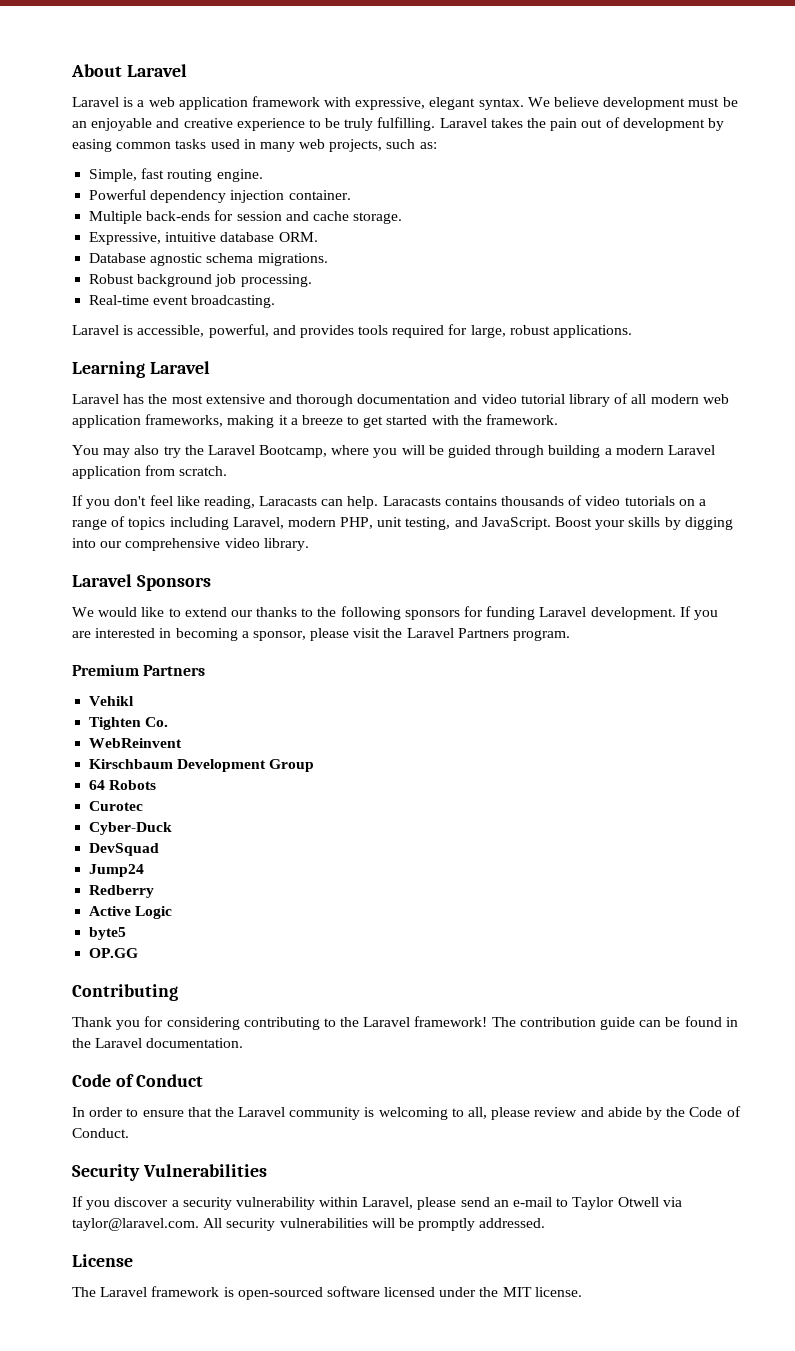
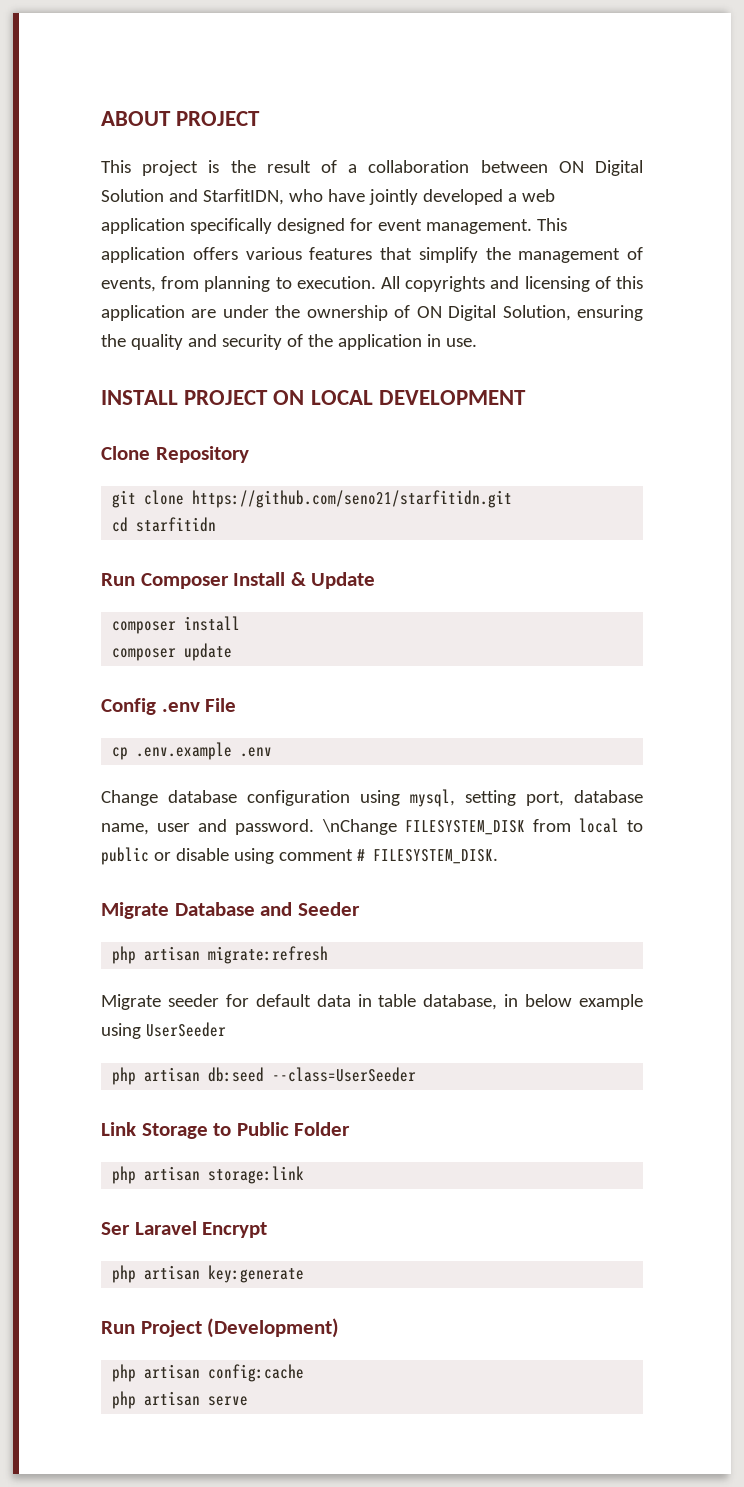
[71,64,187,77] [72,96,738,110] [72,117,724,131] [72,139,437,152] [89,168,263,182] [89,189,351,203] [89,210,403,224] [89,232,318,245] [89,253,328,266] [89,274,312,287] [89,295,276,308] [72,324,633,338] [72,361,210,378] [72,393,729,407] [72,414,559,428] [72,445,715,458] [72,465,228,479] [72,495,706,509] [72,516,733,530] [72,538,309,551] [72,574,211,591] [72,606,718,620] [72,628,571,641] [72,664,206,676] [89,696,135,706] [89,717,169,730] [89,738,183,748] [89,759,315,772] [89,780,157,790] [89,801,144,811] [89,822,173,835] [89,843,160,856] [89,864,145,877] [89,885,155,898] [89,906,173,919] [89,927,127,940] [89,948,139,958] [72,984,178,1001] [72,1016,738,1030] [72,1038,244,1048] [72,1074,204,1087] [72,1106,741,1120] [72,1128,129,1138] [72,1164,267,1181] [72,1196,682,1210] [72,1218,546,1231] [72,1254,133,1267] [72,1286,582,1300] About Laravel // Laravel is a web application framework with expressive, elegant syntax. We believe development must be an enjoyable and creative experience to be truly fulfilling. Laravel takes the pain out of development by easing common tasks used in many web projects, such as: // Simple, fast routing engine. // Powerful dependency injection container. // Multiple back-ends for session and cache storage. // Expressive, intuitive database ORM. // Database agnostic schema migrations. // Robust background job processing. // Real-time event broadcasting. // Laravel is accessible, powerful, and provides tools required for large, robust applications. // Learning Laravel // Laravel has the most extensive and thorough documentation and video tutorial library of all modern web application frameworks, making it a breeze to get started with the framework. // You may also try the Laravel Bootcamp, where you will be guided through building a modern Laravel application from scratch. // If you don't feel like reading, Laracasts can help. Laracasts contains thousands of video tutorials on a range of topics including Laravel, modern PHP, unit testing, and JavaScript. Boost your skills by digging into our comprehensive video library. // Laravel Sponsors // We would like to extend our thanks to the following sponsors for funding Laravel development. If you are interested in becoming a sponsor, please visit the Laravel Partners program. // Premium Partners // Vehikl // Tighten Co. // WebReinvent // Kirschbaum Development Group // 64 Robots // Curotec // Cyber-Duck // DevSquad // Jump24 // Redberry // Active Logic // byte5 // OP.GG // Contributing // Thank you for considering contributing to the Laravel framework! The contribution guide can be found in the Laravel documentation. // Code of Conduct // In order to ensure that the Laravel community is welcoming to all, please review and abide by the Code of Conduct. // Security Vulnerabilities // If you discover a security vulnerability within Laravel, please send an e-mail to Taylor Otwell via taylor@laravel.com. All security vulnerabilities will be promptly addressed. // License // The Laravel framework is open-sourced software licensed under the MIT license. -> [101,111,261,126] [101,160,643,176] [101,189,555,205] [101,218,567,234] [101,247,643,263] [101,276,643,292] [101,305,643,321] [101,334,477,350] [101,390,526,405] [101,446,249,463] [112,490,513,508] [112,517,217,532] [101,572,376,589] [112,616,241,634] [112,643,233,661] [101,698,237,715] [112,742,273,760] [101,789,643,807] [101,818,643,835] [101,847,498,865] [101,902,360,919] [112,946,329,964] [101,994,643,1010] [101,1022,226,1039] [112,1067,417,1085] [101,1122,351,1139] [112,1166,305,1184] [101,1221,268,1238] [112,1265,305,1283] [101,1318,340,1338] [112,1364,305,1382] [112,1391,249,1409] ABOUT PROJECT // This project is the result of a collaboration between ON Digital Solution and StarfitIDN, who have jointly developed a web application specifically designed for event management. This application offers various features that simplify the management of events, from planning to execution. All copyrights and licensing of this application are under the ownership of ON Digital Solution, ensuring the quality and security of the application in use. // INSTALL PROJECT ON LOCAL DEVELOPMENT // Clone Repository // git clone https://github.com/seno21/starfitidn.git // cd starfitidn // Run Composer Install & Update // composer install // composer update // Config .env File // cp .env.example .env // Change database configuration using mysql, setting port, database name, user and password. \nChange FILESYSTEM_DISK from local to public or disable using comment # FILESYSTEM_DISK. // Migrate Database and Seeder // php artisan migrate:refresh // Migrate seeder for default data in table database, in below example using UserSeeder // php artisan db:seed --class=UserSeeder // Link Storage to Public Folder // php artisan storage:link // Ser Laravel Encrypt // php artisan key:generate // Run Project (Development) // php artisan config:cache // php artisan serve

